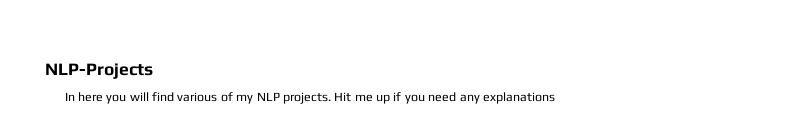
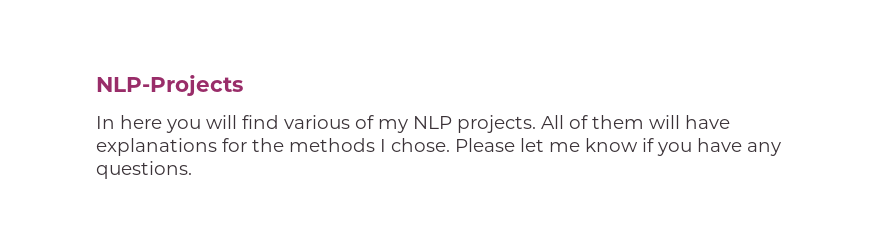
[334,92,555,104] Hit me up if you need any explanations -> [541,115,730,129] [96,138,781,156] [96,161,192,179] All of them will have explanations for the methods I chose. Please let me know if you have any questions.

